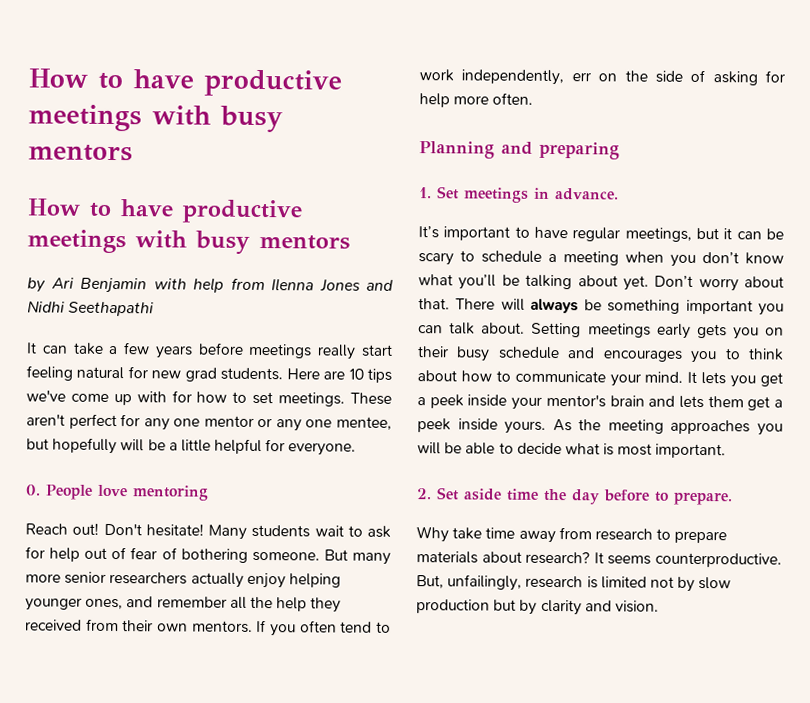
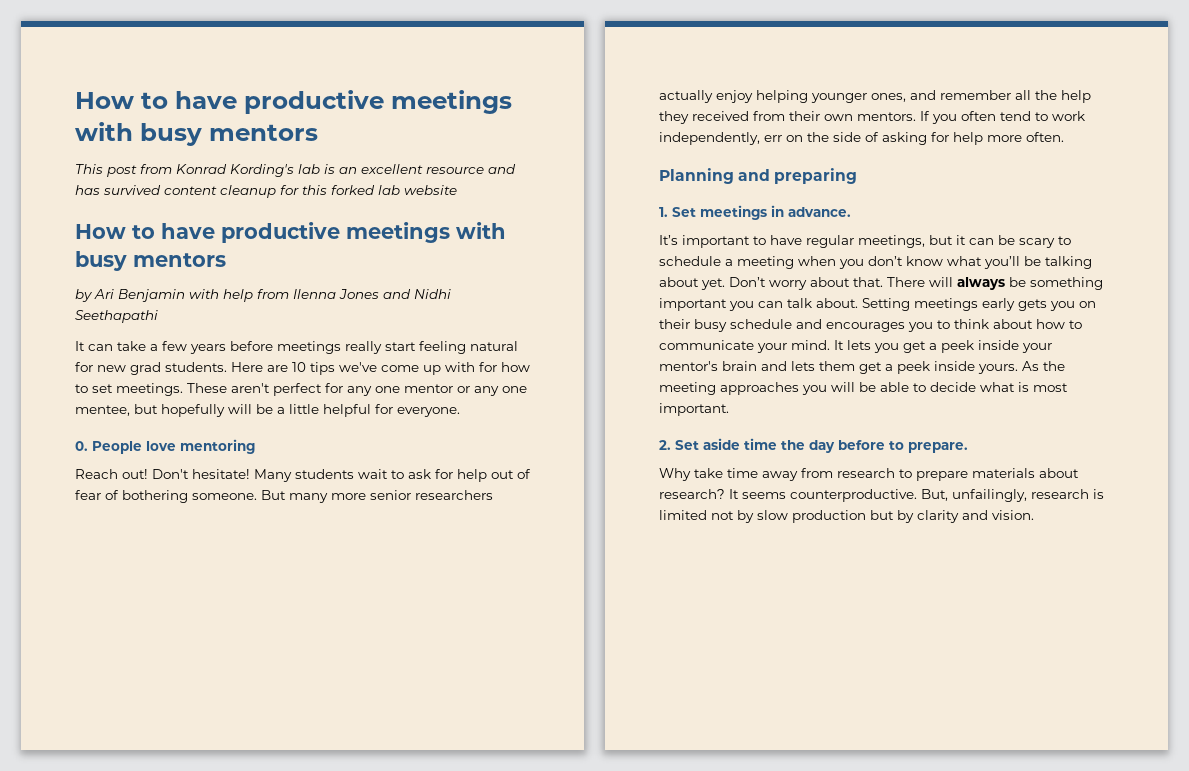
[28,68,342,97] [28,104,283,133] [28,144,133,162] How to have productive meetings with busy mentors -> [75,90,512,114] [75,122,318,146] [75,164,516,177] [75,185,457,198] How to have productive meetings with busy mentors // This post from Konrad Kording's lab is an excellent resource and has survived content cleanup for this forked lab website

